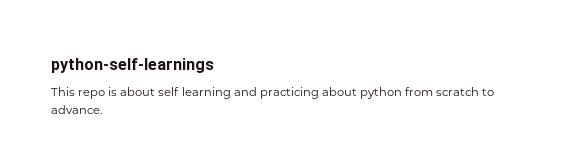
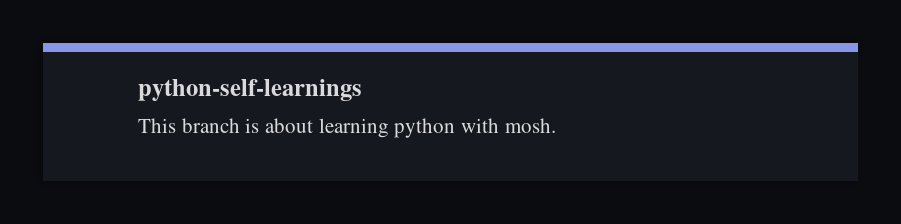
[78,90,106,99] repo -> [181,118,240,133] branch
[158,87,495,99] [51,105,102,114] self learning and practicing about python from scratch to advance. -> [318,118,556,138] learning python with mosh.

